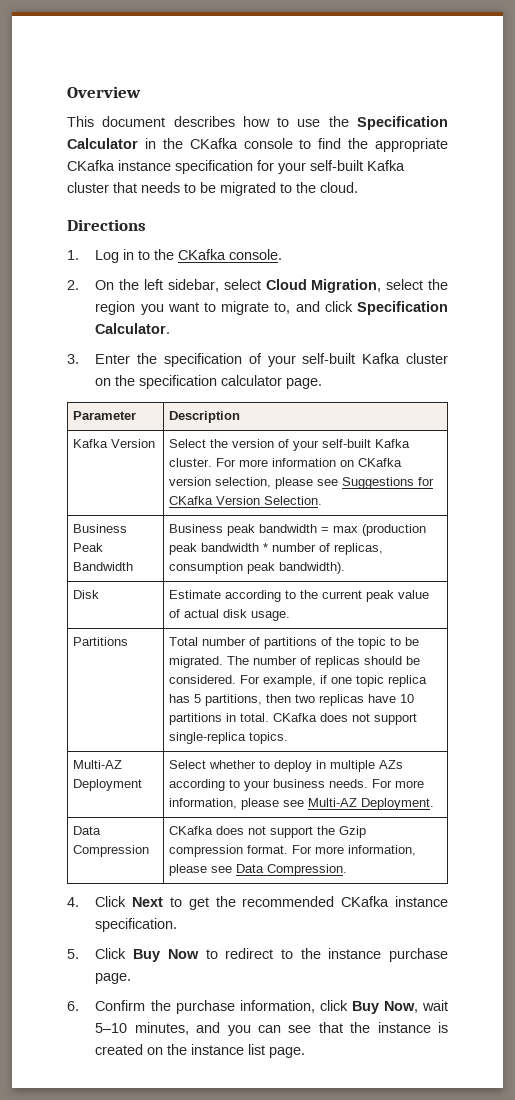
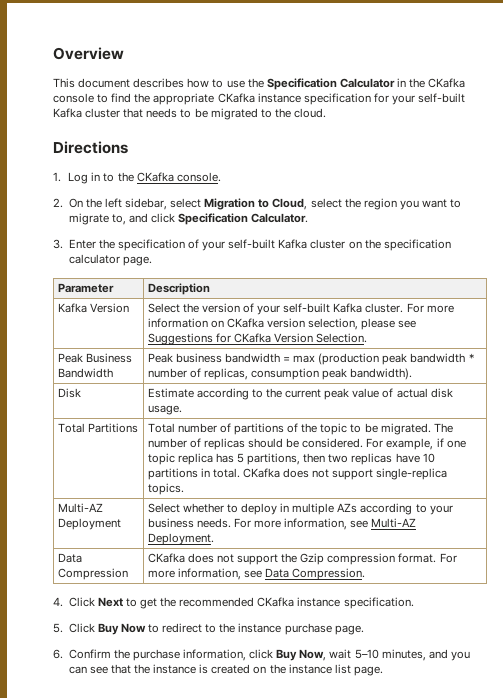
[265,279,382,293] Cloud Migration, -> [204,198,308,210] Migration to Cloud,
[73,524,128,533] [73,543,104,552] Business Peak -> [57,353,132,363] Peak Business
[169,524,256,536] Business peak -> [147,353,222,363] Peak business
(291, 616) none -> [57,423,85,433] Total
[241,798,280,810] please -> (348, 524) none
[169,864,208,876] please -> (241, 574) none

